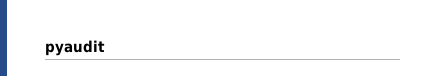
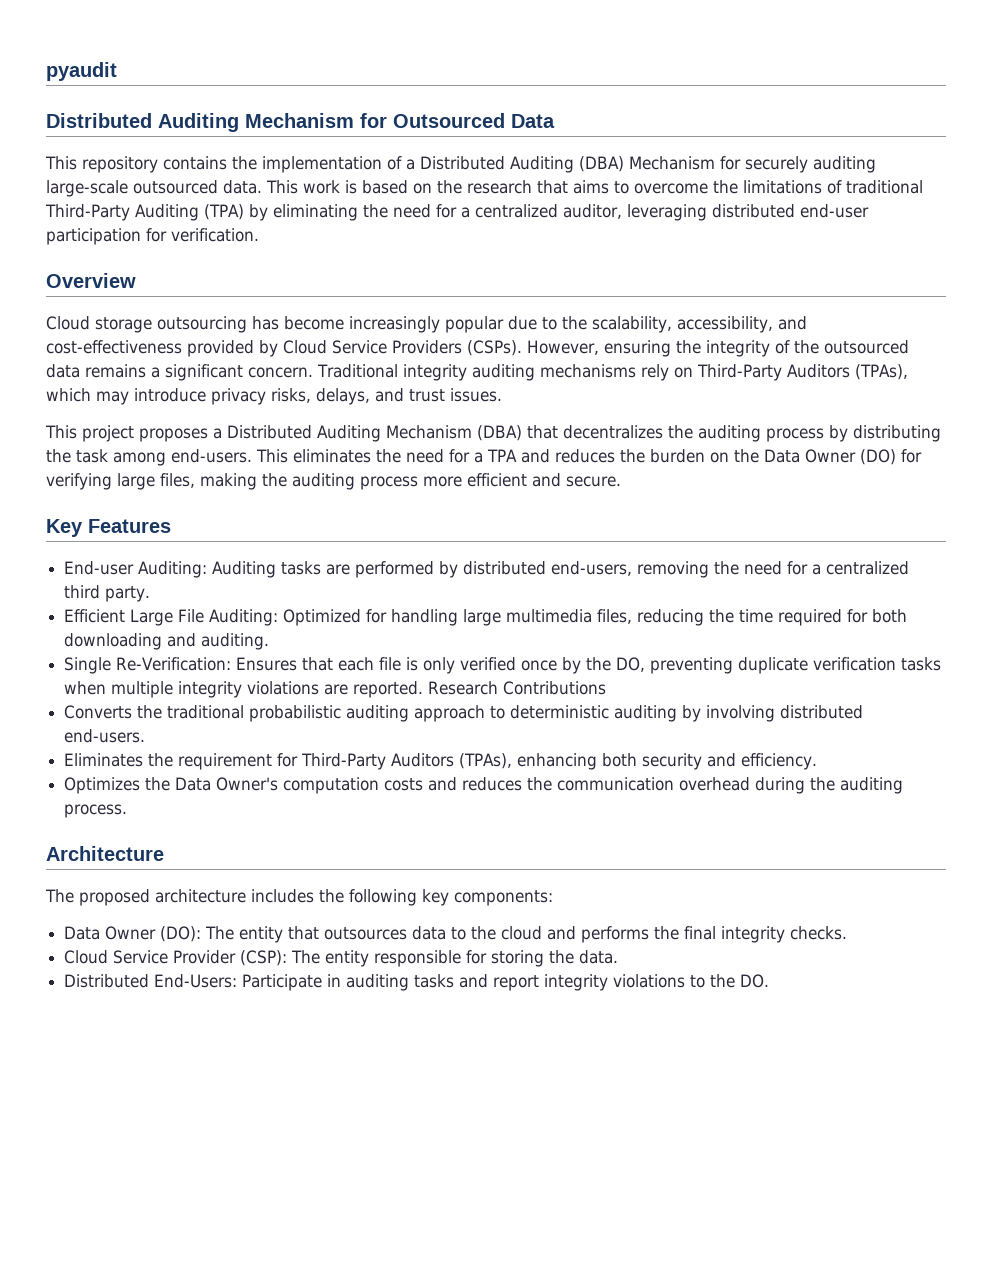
(105, 48) none -> [46,113,555,132] [45,156,876,173] [46,180,923,197] [45,204,869,221] [46,228,259,245] [46,273,136,288] [46,316,807,333] [46,340,909,357] [46,364,908,381] [46,388,502,405] [45,425,941,442] [46,449,922,466] [46,473,621,490] [46,519,171,537] [64,561,910,578] [64,585,151,602] [64,609,908,626] [64,633,270,650] [64,657,942,674] [64,681,607,698] [64,705,864,722] [64,729,146,743] [64,753,818,770] [64,777,904,794] [64,804,128,818] [46,846,164,861] [45,889,553,906] [64,926,848,943] [64,950,619,967] [64,974,770,991] // Distributed Auditing Mechanism for Outsourced Data // This repository contains the implementation of a Distributed Auditing (DBA) Mechanism for securely auditing large-scale outsourced data. This work is based on the research that aims to overcome the limitations of traditional Third-Party Auditing (TPA) by eliminating the need for a centralized auditor, leveraging distributed end-user participation for verification. // Overview // Cloud storage outsourcing has become increasingly popular due to the scalability, accessibility, and cost-effectiveness provided by Cloud Service Providers (CSPs). However, ensuring the integrity of the outsourced data remains a significant concern. Traditional integrity auditing mechanisms rely on Third-Party Auditors (TPAs), which may introduce privacy risks, delays, and trust issues. // This project proposes a Distributed Auditing Mechanism (DBA) that decentralizes the auditing process by distributing the task among end-users. This eliminates the need for a TPA and reduces the burden on the Data Owner (DO) for verifying large files, making the auditing process more efficient and secure. // Key Features // End-user Auditing: Auditing tasks are performed by distributed end-users, removing the need for a centralized third party. // Efficient Large File Auditing: Optimized for handling large multimedia files, reducing the time required for both downloading and auditing. // Single Re-Verification: Ensures that each file is only verified once by the DO, preventing duplicate verification tasks when multiple integrity violations are reported. Research Contributions // Converts the traditional probabilistic auditing approach to deterministic auditing by involving distributed end-users. // Eliminates the requirement for Third-Party Auditors (TPAs), enhancing both security and efficiency. // Optimizes the Data Owner's computation costs and reduces the communication overhead during the auditing process. // Architecture // The proposed architecture includes the following key components: // Data Owner (DO): The entity that outsources data to the cloud and performs the final integrity checks. // Cloud Service Provider (CSP): The entity responsible for storing the data. // Distributed End-Users: Participate in auditing tasks and report integrity violations to the DO.

